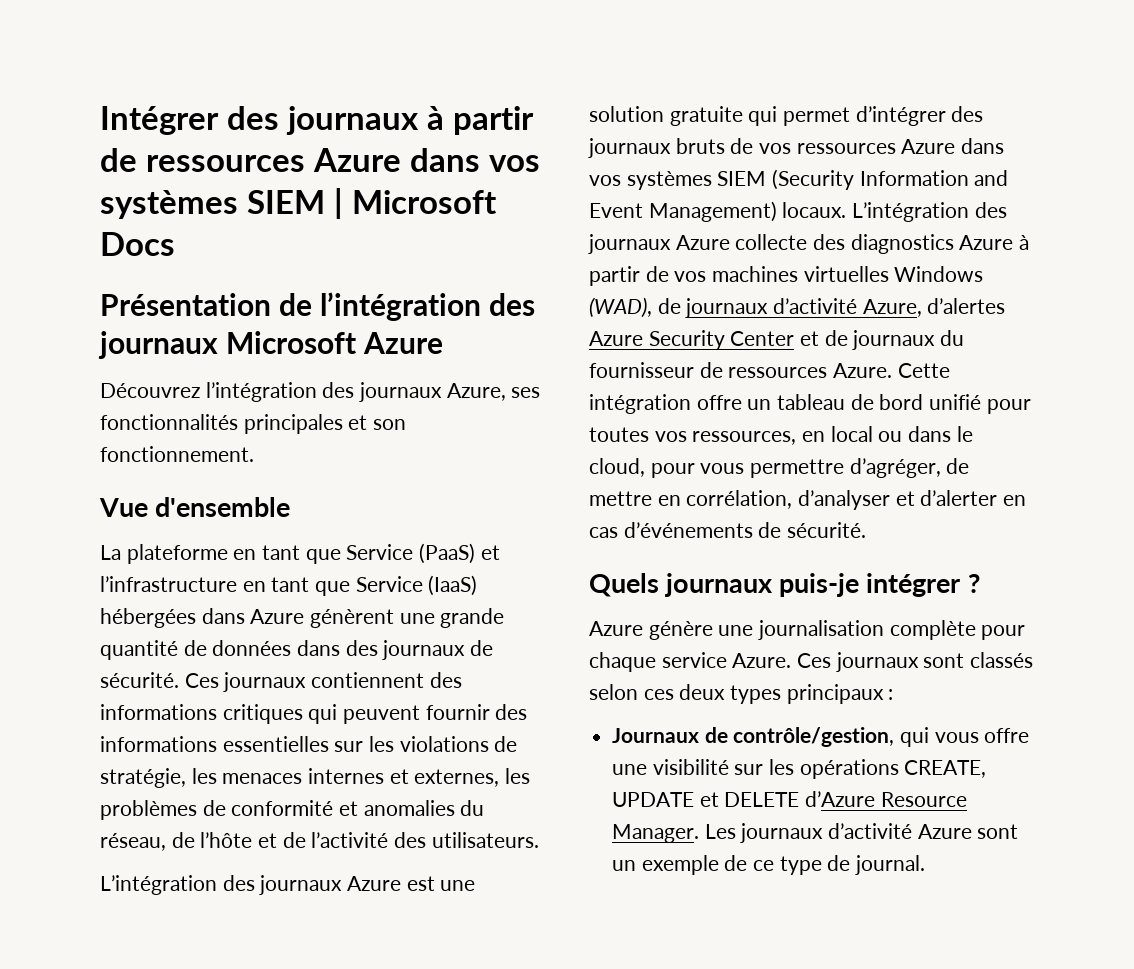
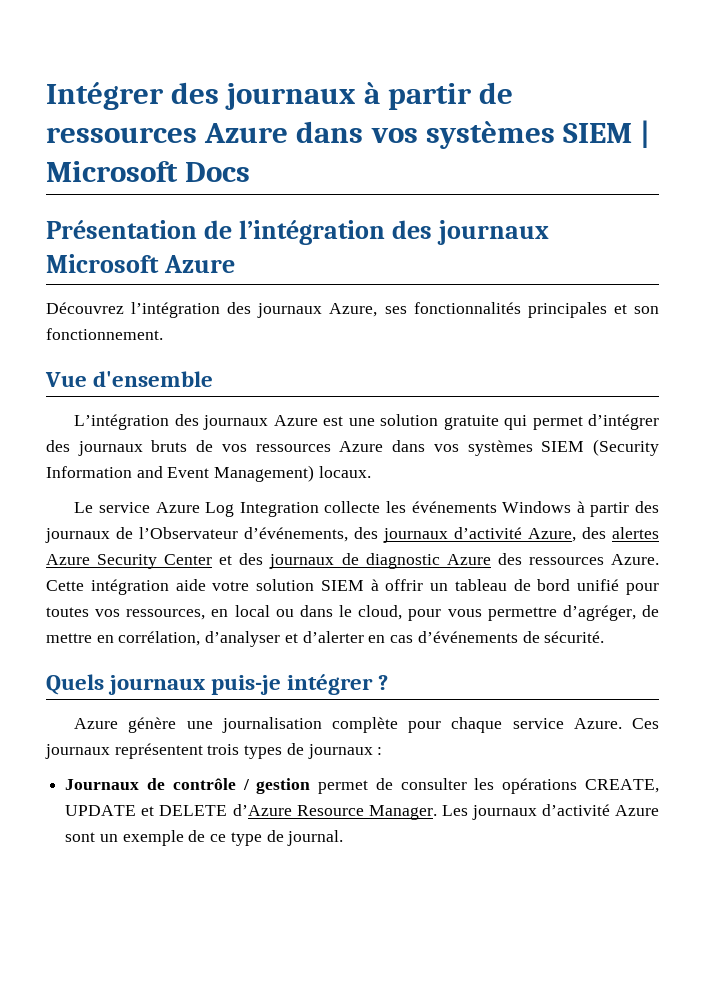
[100,543,500,564] [100,575,478,596] [100,608,505,628] [100,640,494,660] [100,672,462,692] [100,704,528,724] [100,736,518,752] [100,768,531,788] [100,800,485,820] [100,832,539,851] // La plateforme en tant que Service (PaaS) et l’infrastructure en tant que Service (IaaS) hébergées dans Azure génèrent une grande quantité de données dans des journaux de sécurité. Ces journaux contiennent des informations critiques qui peuvent fournir des informations essentielles sur les violations de stratégie, les menaces internes et externes, les problèmes de conformité et anomalies du réseau, de l’hôte et de l’activité des utilisateurs. -> (214, 379) none
[852,202,1007,222] [588,234,1030,254] [589,266,984,286] [589,297,681,318] L’intégration des journaux Azure collecte des diagnostics Azure à partir de vos machines virtuelles Windows (WAD), de -> [74,501,660,517] [45,527,378,543] // Le service Azure Log Integration collecte les événements Windows à partir des journaux de l’Observateur d’événements, des
[927,298,1006,314] d’alertes -> [582,527,659,539] des alertes
[824,330,965,350] [589,362,950,378] [589,394,742,414] de journaux du fournisseur de ressources Azure. Cette intégration offre -> [239,553,659,569] [46,579,424,595] des journaux de diagnostic Azure des ressources Azure. Cette intégration aide votre solution SIEM à offrir
[923,652,1034,668] [589,684,894,704] [612,727,1030,747] [612,759,764,775] sont classés selon ces deux types principaux : // Journaux de contrôle/gestion, qui vous offre une visibilité sur -> [114,743,383,759] [65,778,467,794] représentent trois types de journaux : // Journaux de contrôle / gestion permet de consulter

